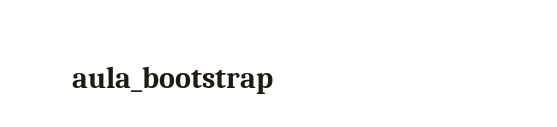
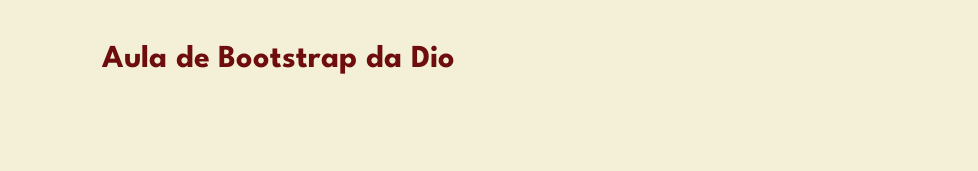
[72,66,273,94] aula_bootstrap -> [101,44,455,74] Aula de Bootstrap da Dio

